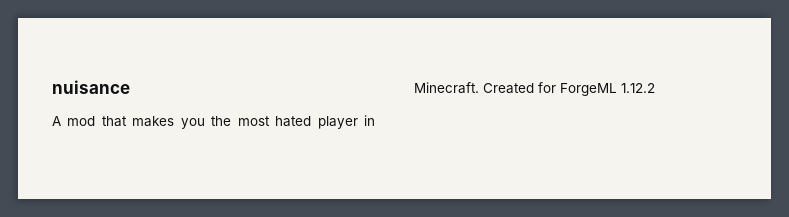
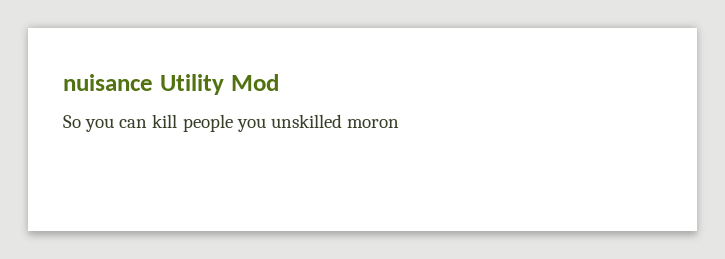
[52,115,376,129] [414,82,655,96] // A mod that makes you the most hated player in Minecraft. Created for ForgeML 1.12.2 -> [159,74,279,95] [63,114,399,132] Utility Mod // So you can kill people you unskilled moron

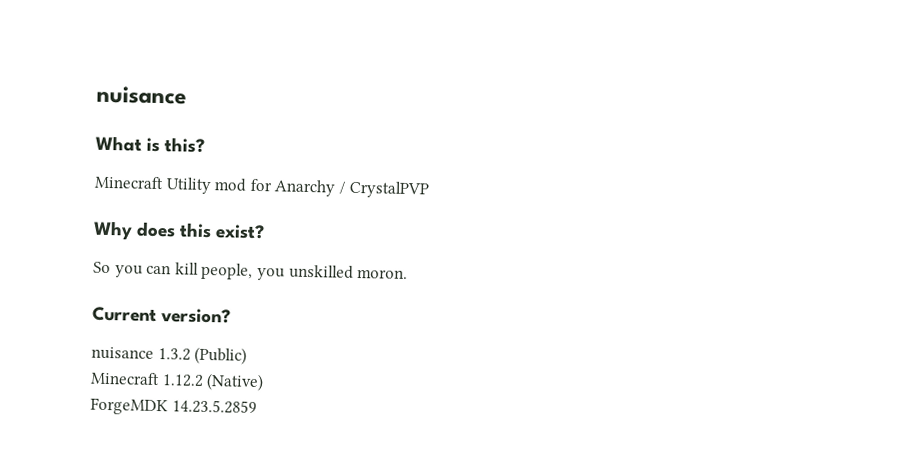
[63,74,279,95] nuisance Utility Mod -> [96,85,187,105] [95,135,206,153] [94,175,429,199] [93,220,266,240] nuisance // What is this? // Minecraft Utility mod for Anarchy / CrystalPVP // Why does this exist?
[182,114,233,132] people -> [201,262,254,280] people,
[346,119,399,128] moron -> [357,269,409,280] [92,306,232,324] [91,346,248,365] [90,371,265,392] [90,397,257,416] moron. // Current version? // nuisance 1.3.2 (Public) // Minecraft 1.12.2 (Native) // ForgeMDK 14.23.5.2859

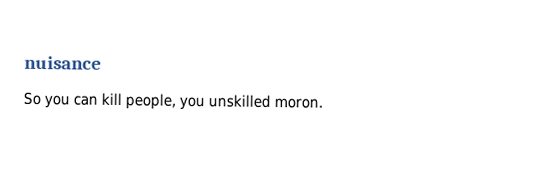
[96,85,187,105] [95,135,206,153] [94,175,429,199] [93,220,266,240] nuisance // What is this? // Minecraft Utility mod for Anarchy / CrystalPVP // Why does this exist? -> [24,55,102,70] nuisance
[92,306,232,324] [91,346,248,365] [90,371,265,392] [90,397,257,416] // Current version? // nuisance 1.3.2 (Public) // Minecraft 1.12.2 (Native) // ForgeMDK 14.23.5.2859 -> (324, 103) none

